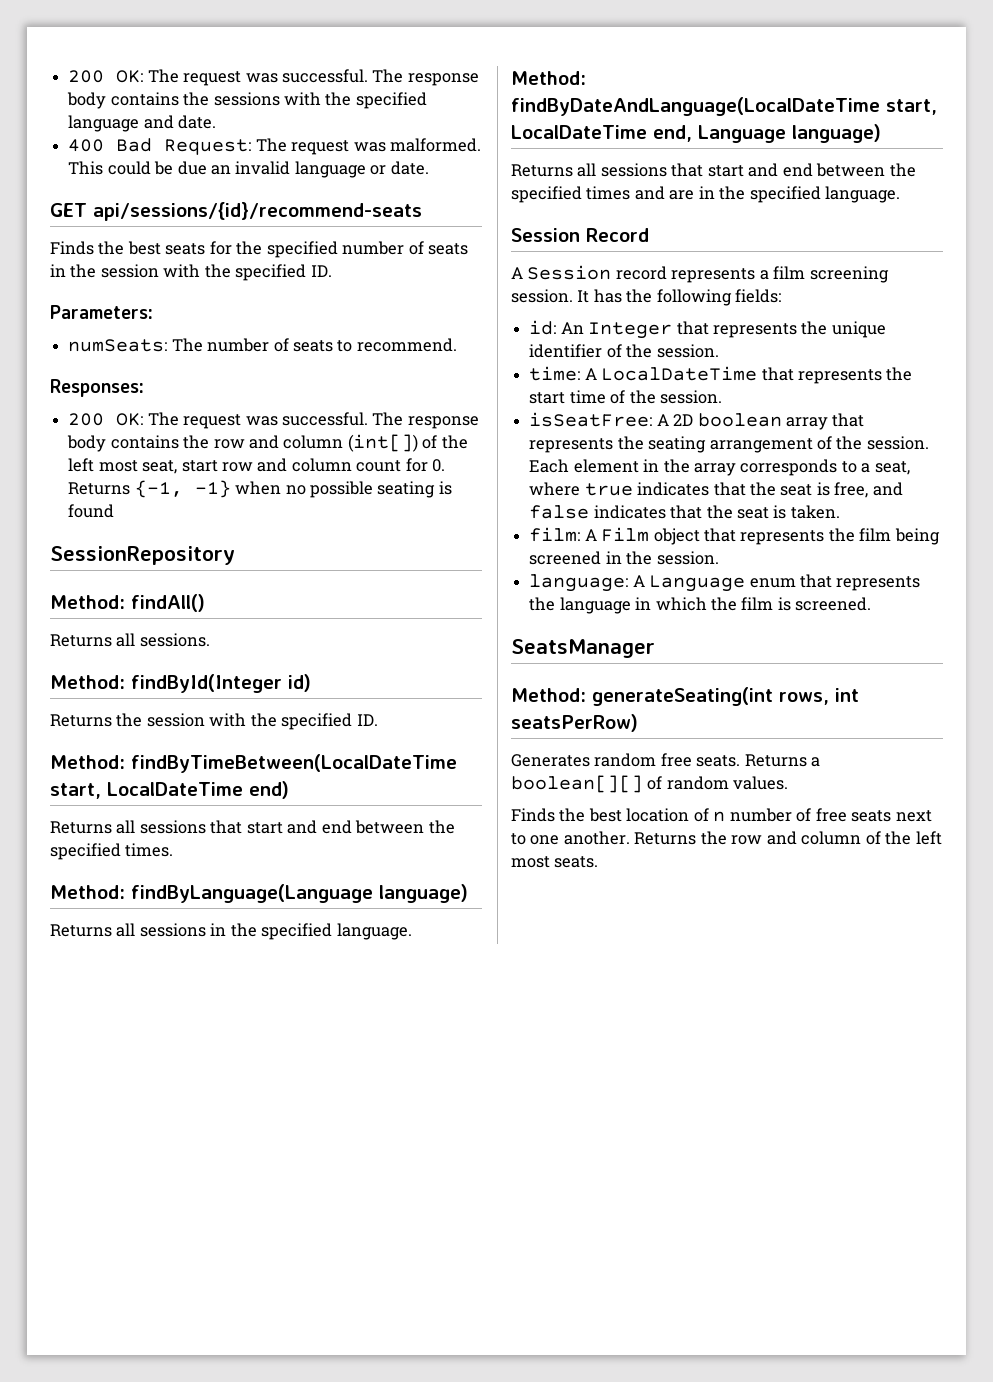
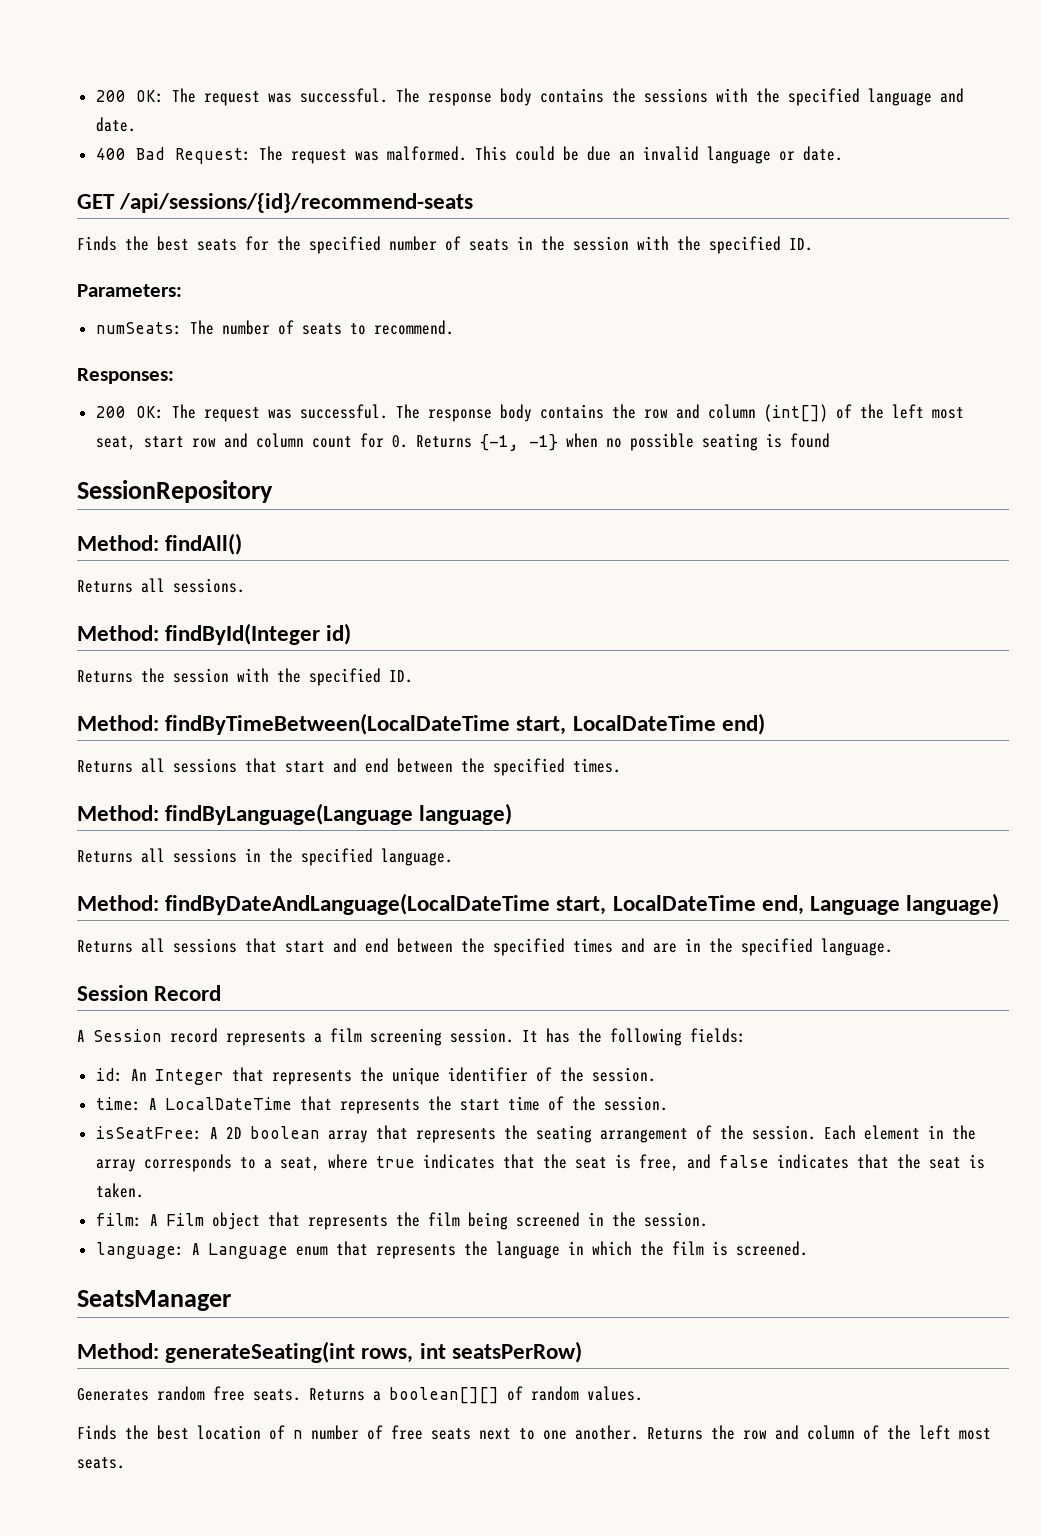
[93,202,422,221] api/sessions/{id}/recommend-seats -> [119,193,474,213] /api/sessions/{id}/recommend-seats

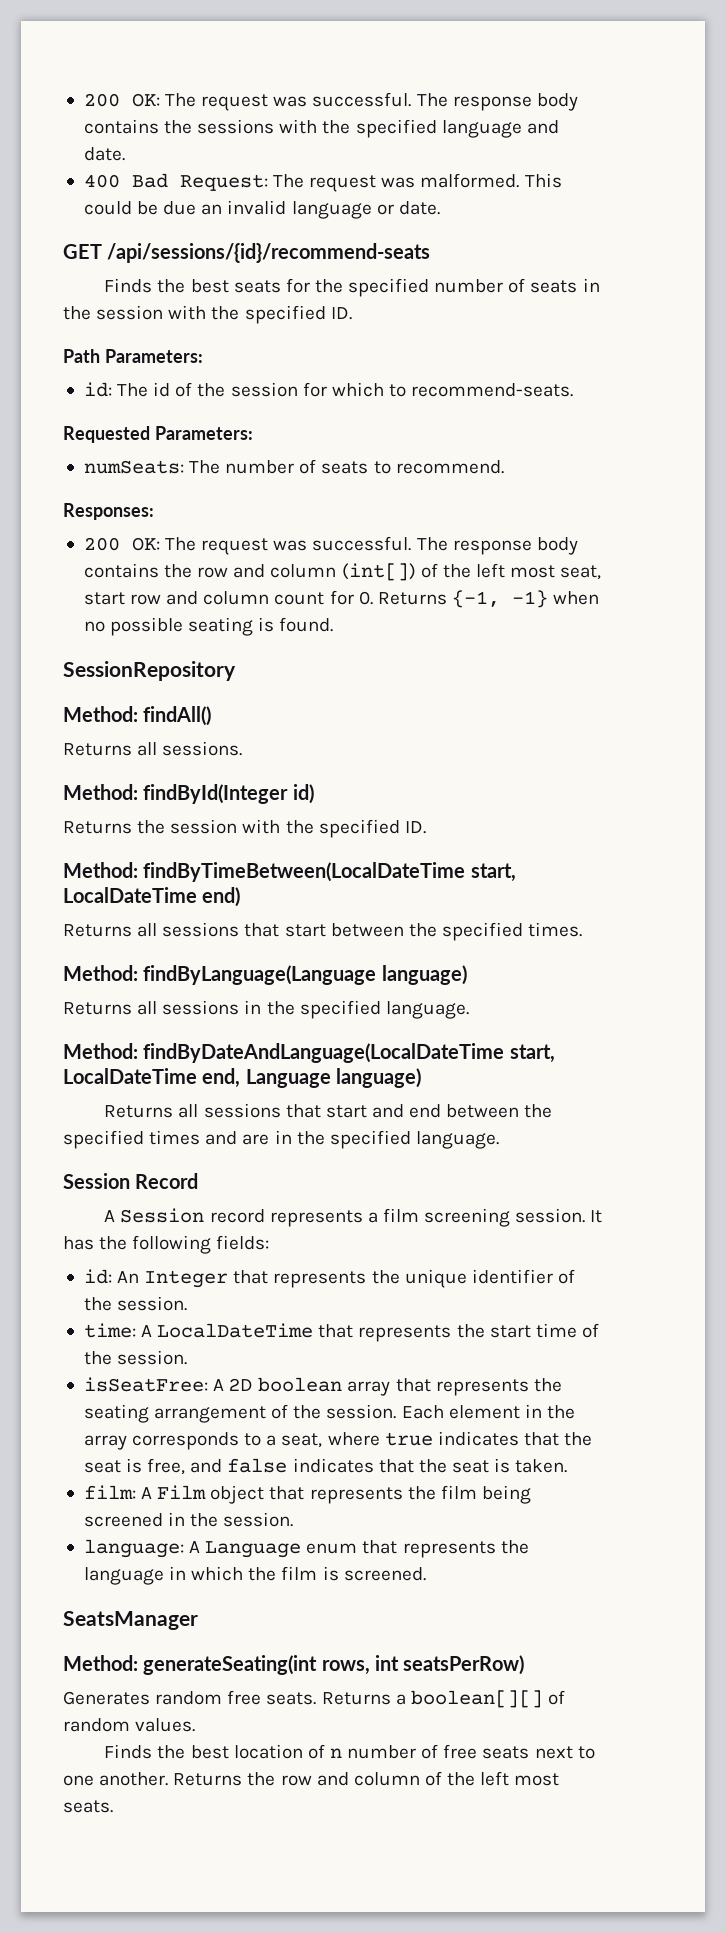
(813, 244) none -> [63,349,203,363] [83,382,574,397] [63,426,150,443] Path Parameters: // id: The id of the session for which to recommend-seats. // Requested
[789,433,830,448] found -> [279,617,334,632] found.
[333,758,389,773] and end -> (326, 930) none

